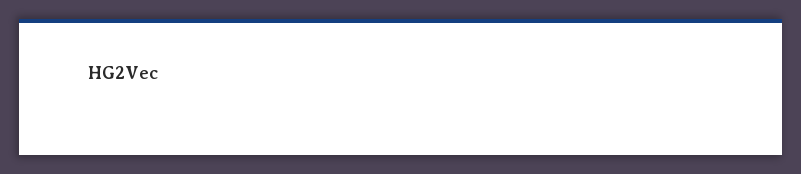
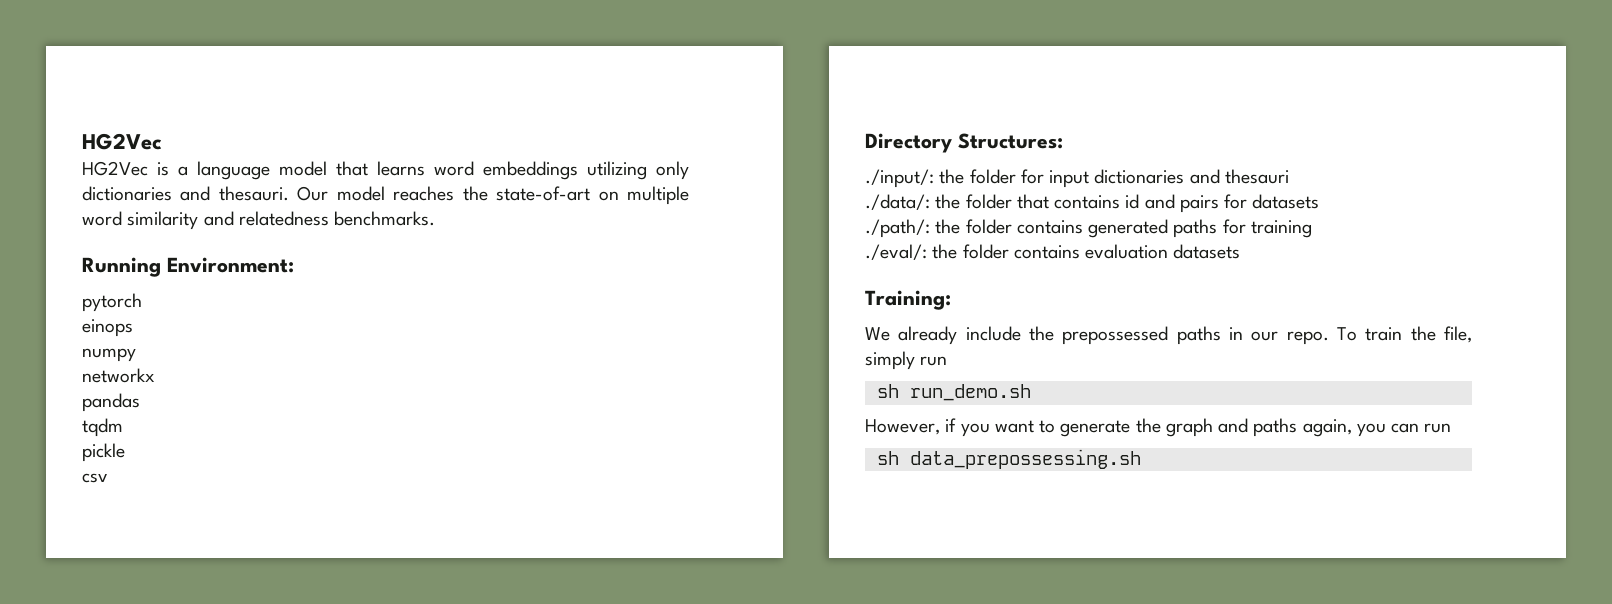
[88,66,158,79] HG2Vec -> [82,133,162,150] [82,161,689,180] [82,186,690,205] [82,211,436,230] [82,257,294,277] [82,293,142,312] [82,319,133,337] [82,348,136,362] [82,368,155,383] [82,393,140,412] [82,418,123,437] [82,443,125,462] [82,473,108,483] [865,133,1063,153] [865,169,1289,188] [865,194,1320,213] [865,219,1312,238] [865,244,1241,260] [865,290,951,310] [865,326,1472,345] [865,351,948,370] [876,384,1031,401] [865,418,1452,437] [876,449,1141,469] HG2Vec // HG2Vec is a language model that learns word embeddings utilizing only dictionaries and thesauri. Our model reaches the state-of-art on multiple word similarity and relatedness benchmarks. // Running Environment: // pytorch // einops // numpy // networkx // pandas // tqdm // pickle // csv // Directory Structures: // ./input/: the folder for input dictionaries and thesauri // ./data/: the folder that contains id and pairs for datasets // ./path/: the folder contains generated paths for training // ./eval/: the folder contains evaluation datasets // Training: // We already include the prepossessed paths in our repo. To train the file, simply run // sh run_demo.sh // However, if you want to generate the graph and paths again, you can run // sh data_prepossessing.sh

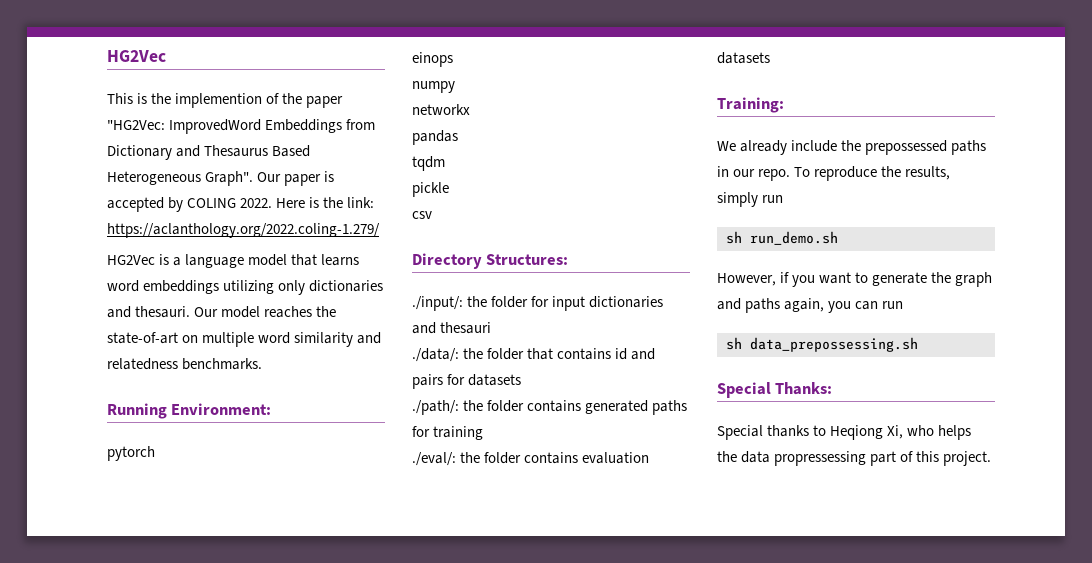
[82,133,162,150] HG2Vec -> [107,50,166,62] [107,93,344,108] [107,119,376,134] [107,145,311,160] [107,171,335,186] [107,197,375,212] [107,223,380,238] HG2Vec // This is the implemention of the paper "HG2Vec: ImprovedWord Embeddings from Dictionary and Thesaurus Based Heterogeneous Graph". Our paper is accepted by COLING 2022. Here is the link: https://aclanthology.org/2022.coling-1.279/
[1365,326,1472,343] train the file, -> [814,166,951,181] reproduce the results,
(1141, 459) none -> [717,382,833,398] [717,425,972,440] [717,451,992,466] // Special Thanks: // Special thanks to Heqiong Xi, who helps the data propressessing part of this project.

